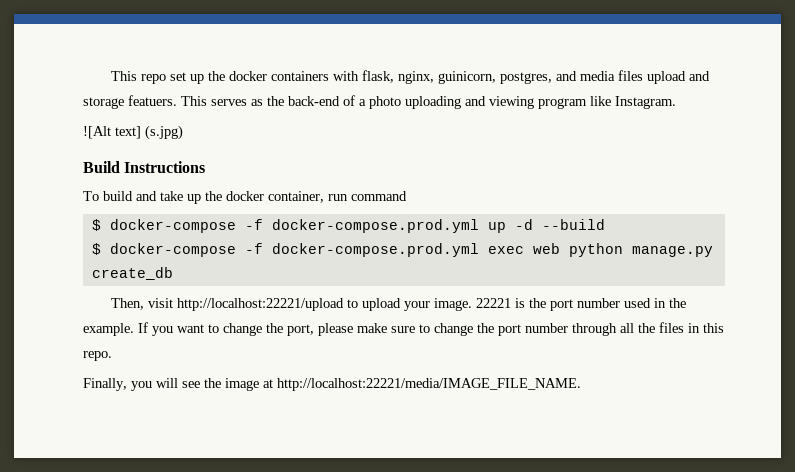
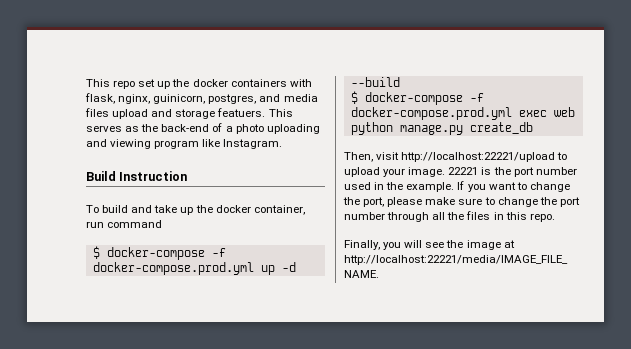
[83,125,183,140] // ![Alt text] (s.jpg) -> (283, 144) none
[124,161,206,173] Instructions -> [119,171,188,181] Instruction

